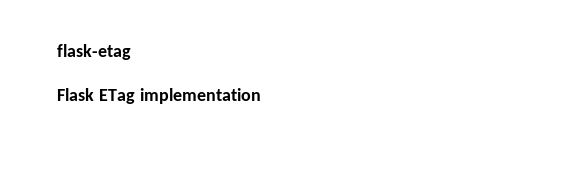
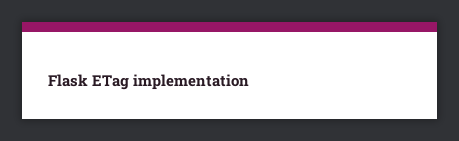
[57,44,131,60] flask-etag // -> (48, 80) none

